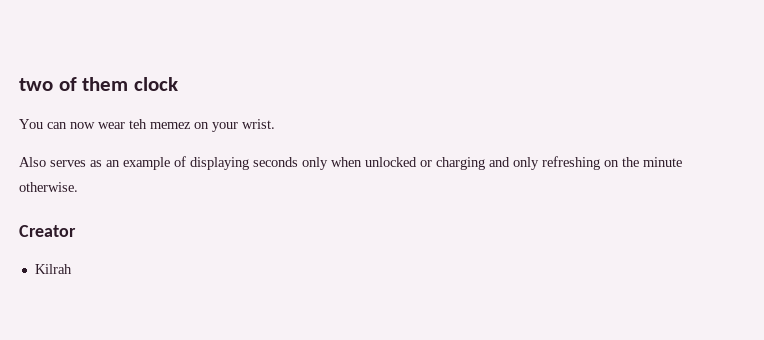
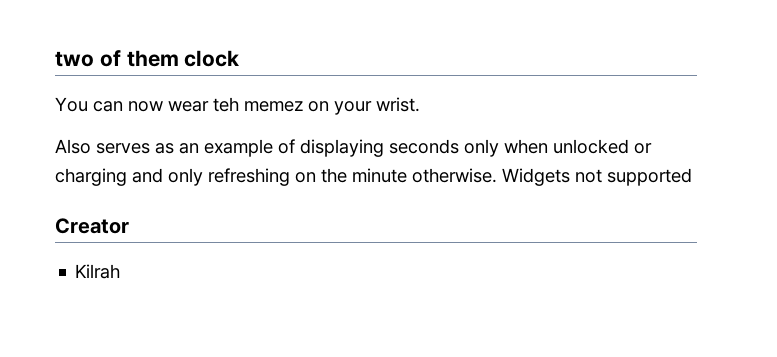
(78, 187) none -> [502,168,692,186] Widgets not supported

